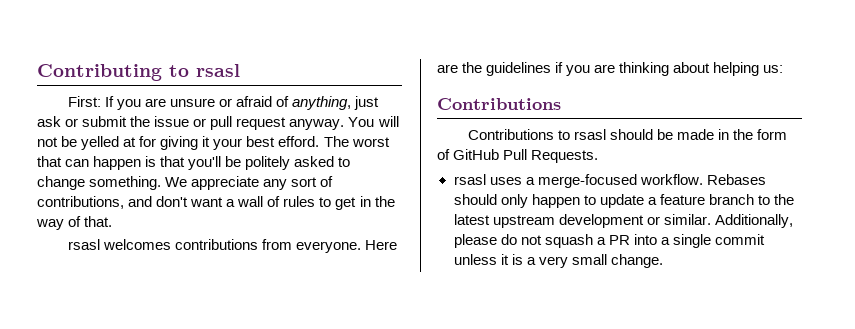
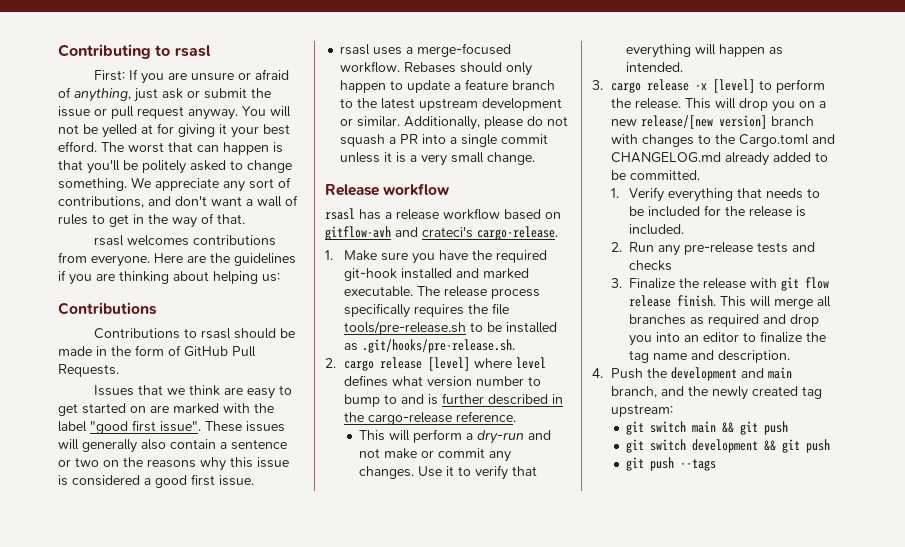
(599, 156) none -> [94,385,293,399] [58,403,274,416] [58,420,285,434] [58,439,287,453] [58,457,289,471] [58,474,254,488] // Issues that we think are easy to get started on are marked with the label "good first issue". These issues will generally also contain a sentence or two on the reasons why this issue is considered a good first issue.
(663, 261) none -> [325,183,450,196] [325,208,561,220] [325,226,558,240] [325,250,547,264] [343,268,529,281] [343,286,540,299] [343,303,509,318] [343,321,557,335] [343,339,515,353] [325,357,546,371] [343,375,541,387] [343,393,563,407] [343,411,516,425] [359,429,552,444] [359,448,512,462] [359,465,538,480] [626,44,784,58] [626,62,684,72] [592,79,825,93] [610,98,826,112] [610,115,814,129] [610,134,835,147] [610,152,828,166] [610,170,700,180] [610,187,821,202] [629,205,807,217] [629,224,685,235] [610,242,816,256] [629,260,673,271] [610,277,830,291] [629,295,832,309] [629,314,820,327] [629,331,827,346] [629,350,791,363] [592,367,792,381] [610,386,822,400] [610,404,673,417] [626,421,789,435] [626,439,831,453] [626,457,717,471] // Release workflow // rsasl has a release workflow based on gitflow-avh and crateci's cargo-release. // 1. Make sure you have the required git-hook installed and marked executable. The release process specifically requires the file tools/pre-release.sh to be installed as .git/hooks/pre-release.sh. // 2. cargo release [level] where level defines what version number to bump to and is further described in the cargo-release reference. // This will perform a dry-run and not make or commit any changes. Use it to verify that everything will happen as intended. // 3. cargo release -x [level] to perform the release. This will drop you on a new release/[new version] branch with changes to the Cargo.toml and CHANGELOG.md already added to be committed. // 1. Verify everything that needs to be included for the release is included. // 2. Run any pre-release tests and checks // 3. Finalize the release with git flow release finish. This will merge all branches as required and drop you into an editor to finalize the tag name and description. // 4. Push the development and main branch, and the newly created tag upstream: // git switch main && git push // git switch development && git push // git push --tags

